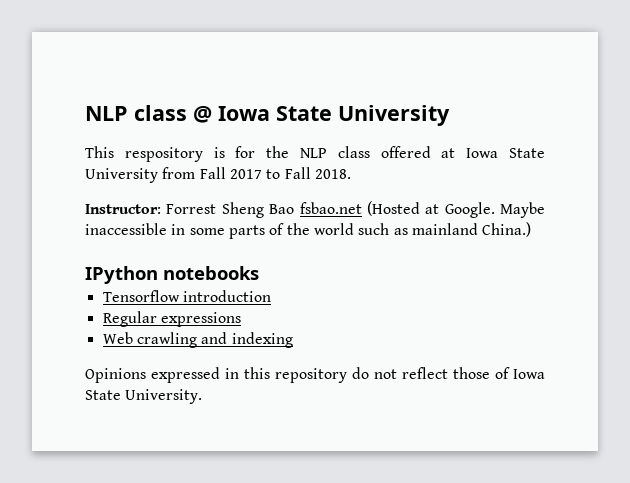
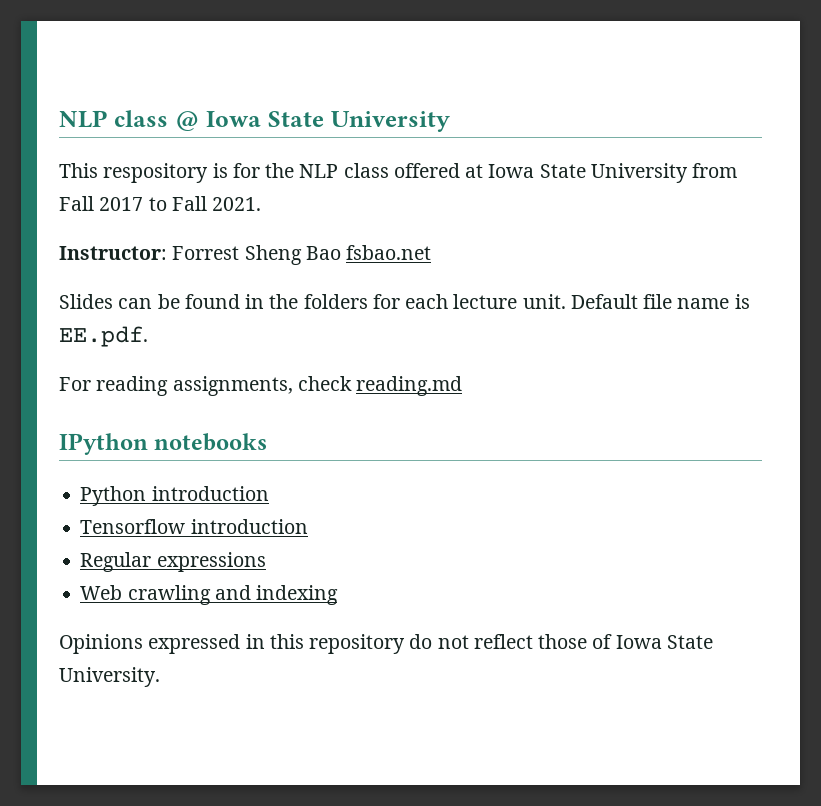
[314,169,351,179] 2018. -> [212,197,262,211] 2021.
[366,201,545,218] [85,222,532,239] (Hosted at Google. Maybe inaccessible in some parts of the world such as mainland China.) -> [59,294,750,309] [59,326,148,347] [59,376,463,396] // Slides can be found in the folders for each lecture unit. Default file name is EE.pdf. // For reading assignments, check reading.md
(259, 273) none -> [80,486,269,506] // Python introduction

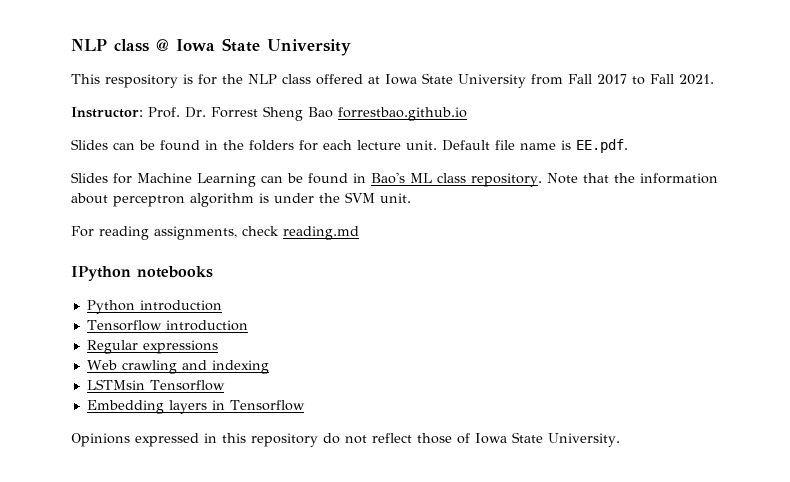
(167, 253) none -> [148,107,206,118] Prof. Dr.
[346,245,432,260] fsbao.net -> [338,107,467,121] forrestbao.github.io
(148, 336) none -> [71,172,718,187] [71,192,411,207] // Slides for Machine Learning can be found in Bao's ML class repository. Note that the information about perceptron algorithm is under the SVM unit.
(339, 595) none -> [86,379,225,391] [86,400,305,414] // LSTMsin Tensorflow // Embedding layers in Tensorflow

